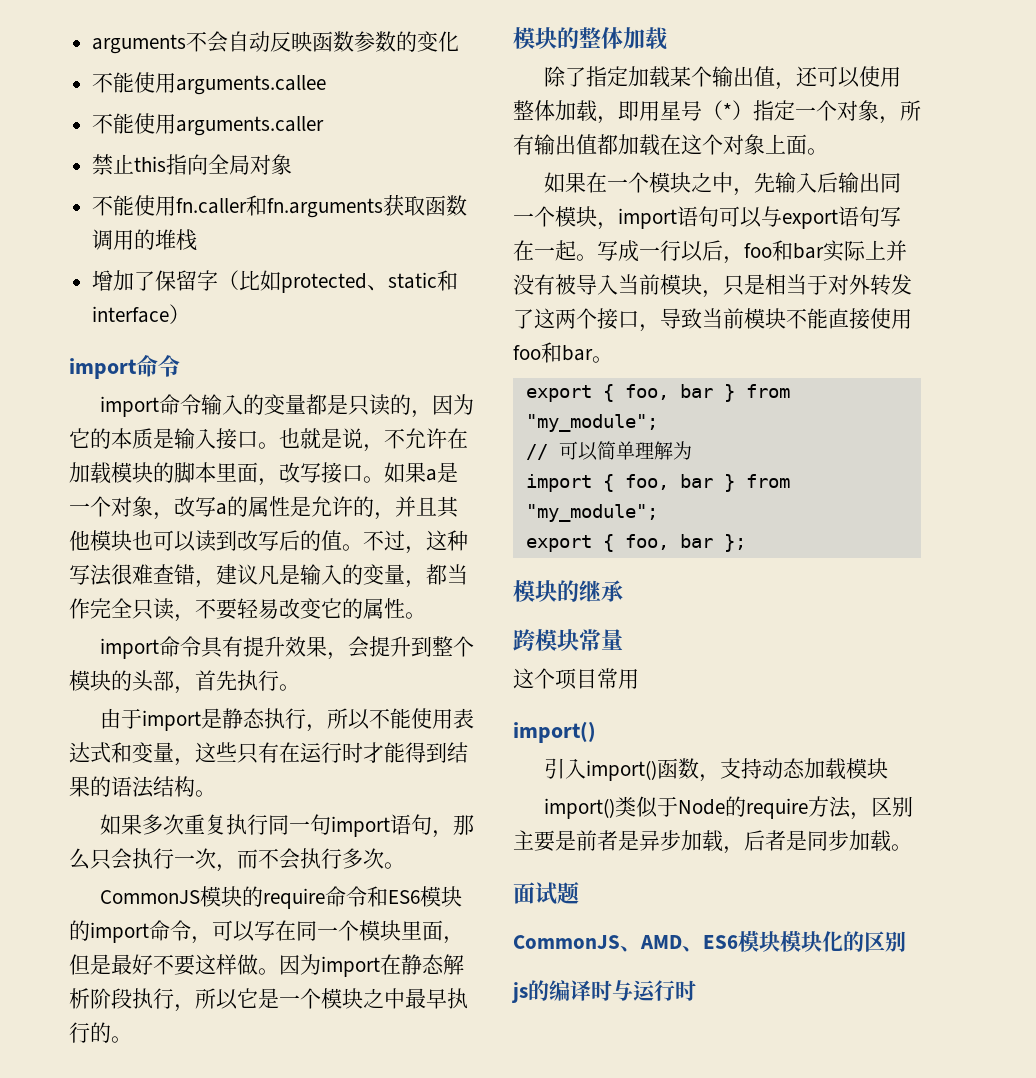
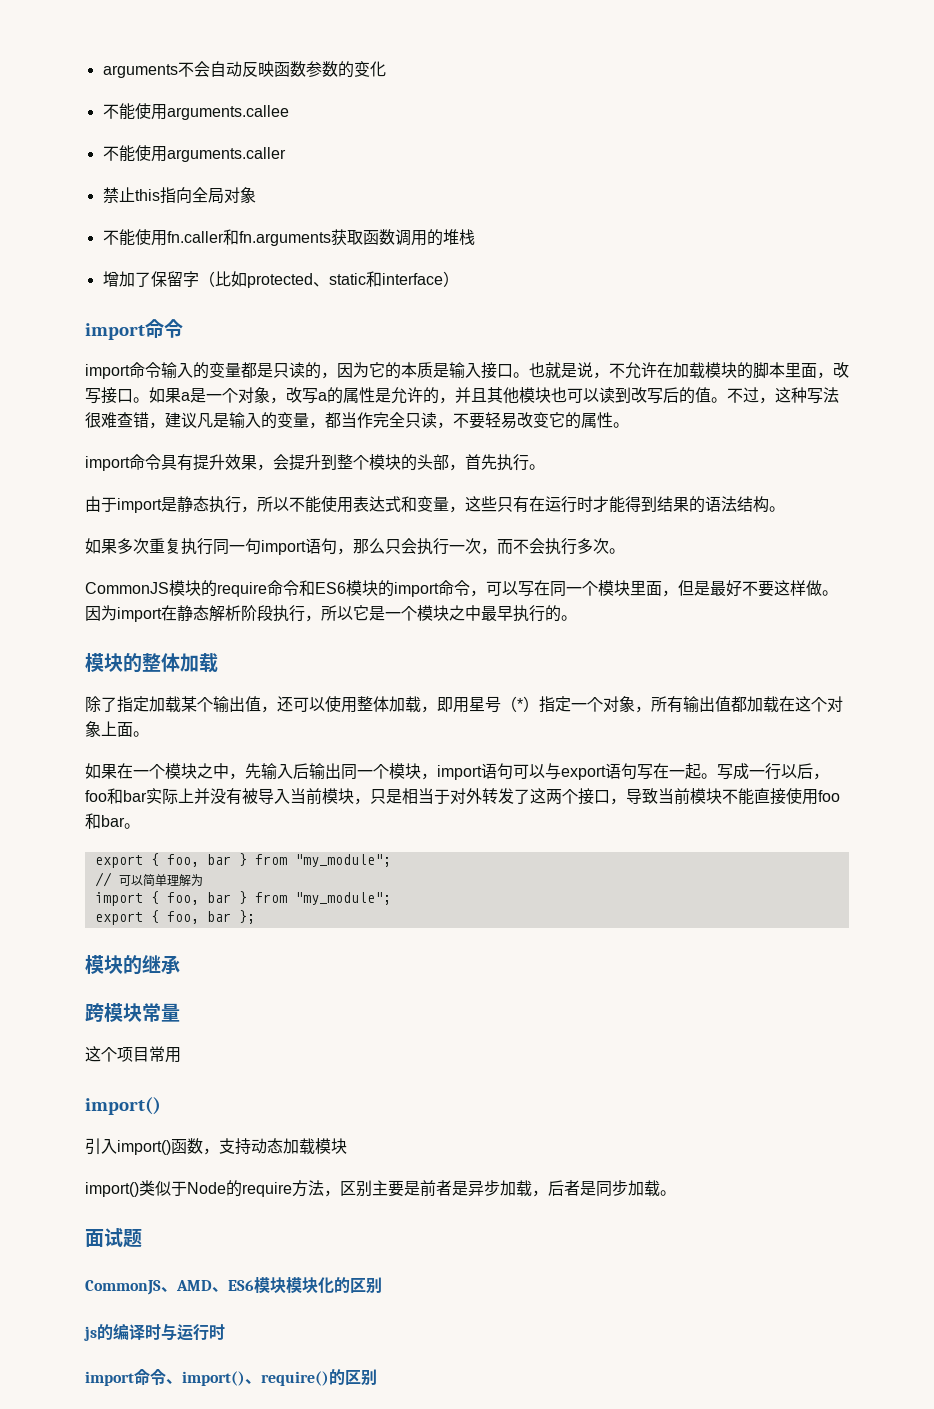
(696, 990) none -> [85,1369,377,1386] // import命令、import()、require()的区别

